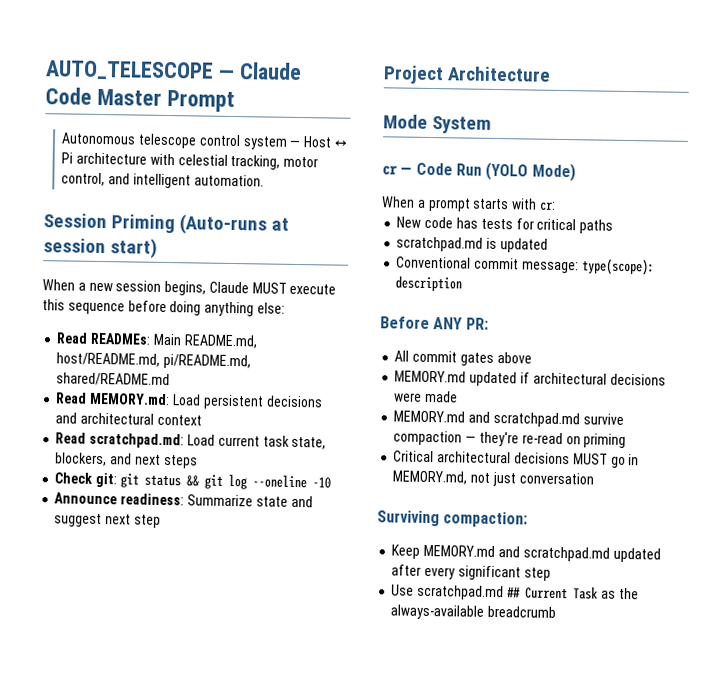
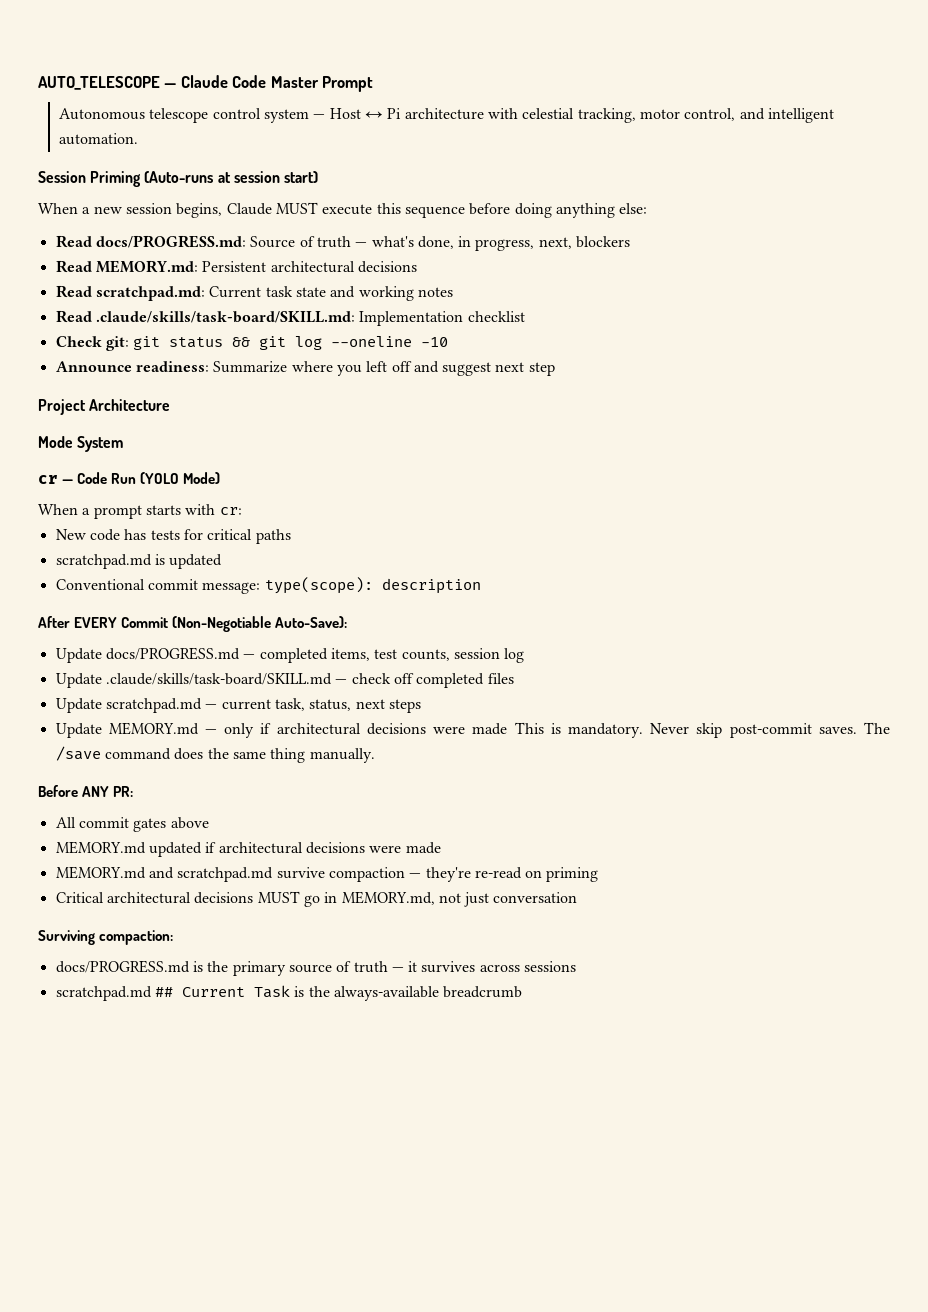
[90,332,258,349] [56,352,252,370] [56,372,171,387] READMEs: Main README.md, host/README.md, pi/README.md, shared/README.md -> [95,235,631,251] docs/PROGRESS.md: Source of truth — what's done, in progress, next, blockers
[171,394,323,410] [55,412,202,426] Load persistent decisions and architectural context -> [202,261,417,273] Persistent architectural decisions
[186,434,327,450] [55,452,198,469] Load current task state, blockers, and next steps -> [209,286,453,301] [55,310,525,326] Current task state and working notes // Read .claude/skills/task-board/SKILL.md: Implementation checklist
[255,496,288,507] state -> [291,361,412,376] where you left off
(463, 283) none -> [38,616,348,632] [55,647,525,663] [55,673,514,688] [55,698,421,713] [55,722,890,738] [55,746,375,763] // After EVERY Commit (Non-Negotiable Auto-Save): // Update docs/PROGRESS.md — completed items, test counts, session log // Update .claude/skills/task-board/SKILL.md — check off completed files // Update scratchpad.md — current task, status, next steps // Update MEMORY.md — only if architectural decisions were made This is mandatory. Never skip post-commit saves. The /save command does the same thing manually.
[391,544,661,563] [391,564,551,581] [391,584,415,596] Keep MEMORY.md and scratchpad.md updated after every significant step // Use -> [55,960,577,976] docs/PROGRESS.md is the primary source of truth — it survives across sessions //
[600,590,616,599] as -> [294,986,305,997] is

